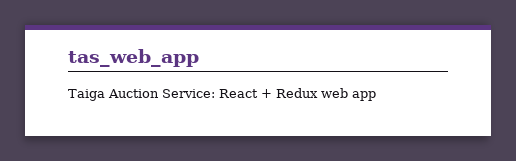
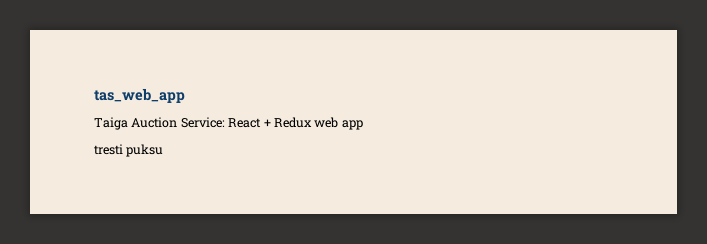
(376, 96) none -> [94,144,164,157] // tresti puksu

